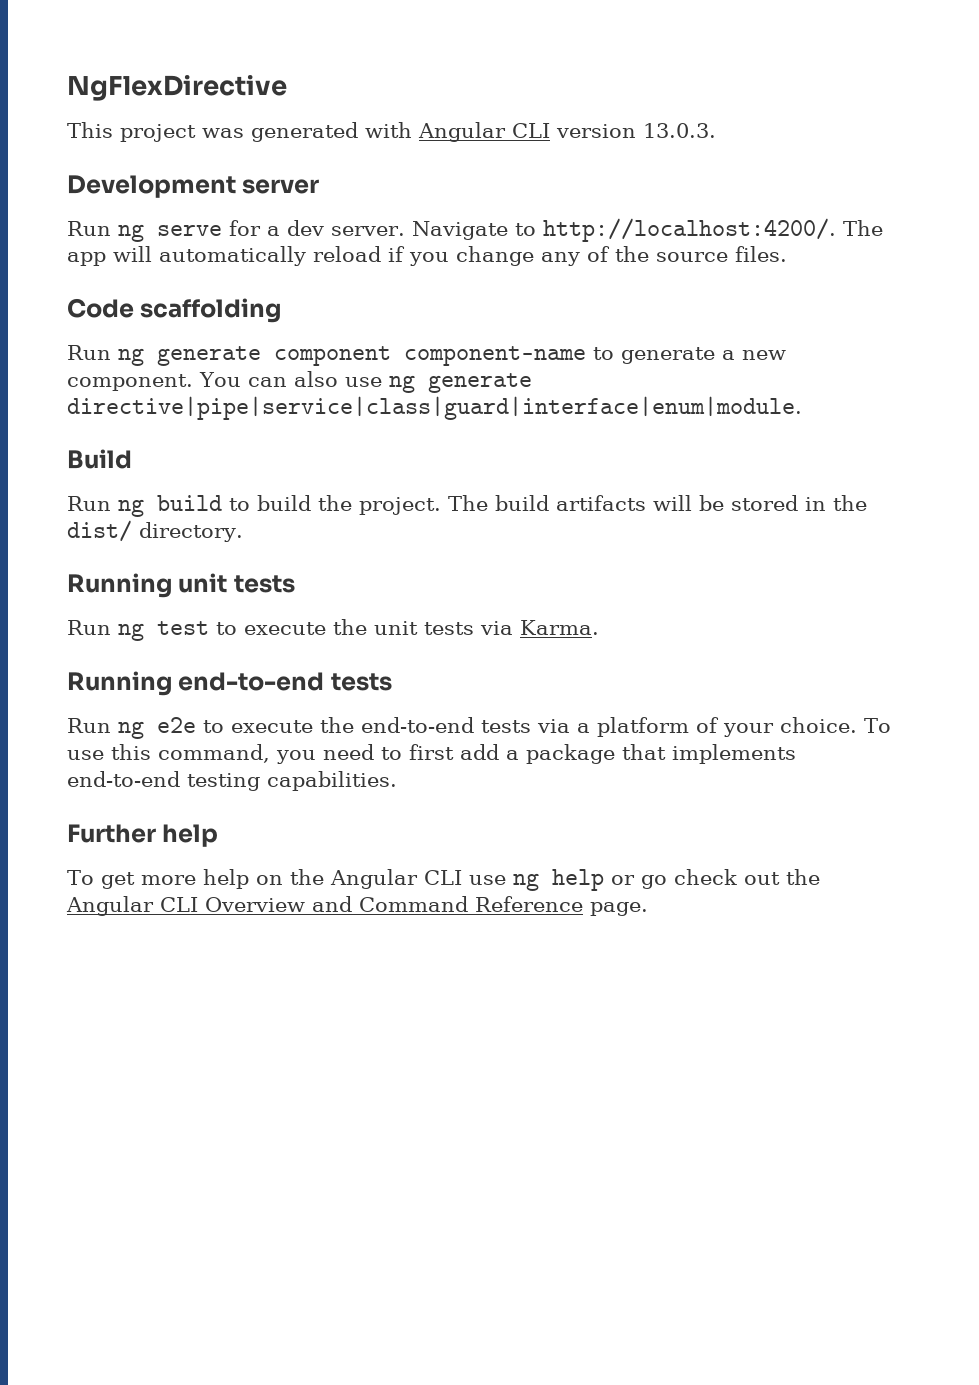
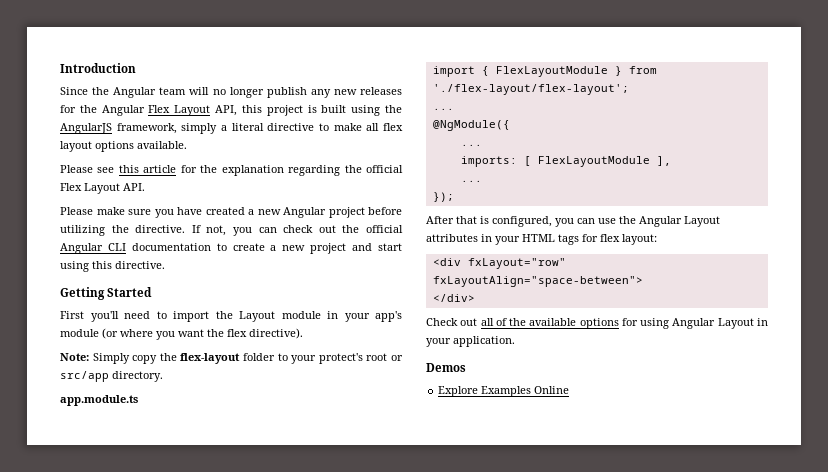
[67,75,287,101] [67,122,716,142] [67,175,320,198] [67,218,883,242] [67,246,787,266] [67,298,282,323] [67,345,786,366] [67,371,532,393] [67,396,802,420] [67,449,132,469] [67,495,867,517] [67,520,243,542] [67,573,295,598] [67,619,599,641] [67,671,392,696] [67,717,891,739] [67,744,796,764] [67,771,397,791] [67,824,219,847] [67,869,667,891] NgFlexDirective // This project was generated with Angular CLI version 13.0.3. // Development server // Run ng serve for a dev server. Navigate to http://localhost:4200/. The app will automatically reload if you change any of the source files. // Code scaffolding // Run ng generate component component-name to generate a new component. You can also use ng generate directive|pipe|service|class|guard|interface|enum|module. // Build // Run ng build to build the project. The build artifacts will be stored in the dist/ directory. // Running unit tests // Run ng test to execute the unit tests via Karma. // Running end-to-end tests // Run ng e2e to execute the end-to-end tests via a platform of your choice. To use this command, you need to first add a package that implements end-to-end testing capabilities. // Further help // To get more help on the Angular CLI use ng help or go -> [60,63,136,73] [60,87,402,98] [60,105,402,116] [60,123,403,134] [60,141,187,152] [60,165,404,176] [60,183,145,194] [60,207,402,218] [60,225,277,236] Introduction // Since the Angular team will no longer publish any new releases for the Angular Flex Layout API, this project is built using the AngularJS framework, simply a literal directive to make all flex layout options available. // Please see this article for the explanation regarding the official Flex Layout API. // Please make sure you have created a new Angular project before utilizing the directive. If not, you can
[66,896,648,916] Angular CLI Overview and Command Reference page. -> [366,225,403,233] [60,243,402,254] [60,261,165,272] [60,287,153,300] [60,311,402,322] [60,328,303,340] [60,353,403,364] [60,371,163,382] [60,395,138,406] [432,66,657,77] [432,84,629,95] [432,108,454,110] [432,120,510,131] [460,144,482,146] [460,156,671,167] [460,180,482,182] [432,192,454,202] [426,216,720,227] [426,234,657,245] [432,258,566,269] [432,276,643,287] [432,294,475,302] [426,318,768,329] [426,336,515,347] [426,363,466,372] [438,386,570,397] official Angular CLI documentation to create a new project and start using this directive. // Getting Started // First you'll need to import the Layout module in your app's module (or where you want the flex directive). // Note: Simply copy the flex-layout folder to your protect's root or src/app directory. // app.module.ts // import { FlexLayoutModule } from './flex-layout/flex-layout'; // ... // @NgModule({ // ... // imports: [ FlexLayoutModule ], // ... // }); // After that is configured, you can use the Angular Layout attributes in your HTML tags for flex layout: // <div fxLayout="row" fxLayoutAlign="space-between"> // </div> // Check out all of the available options for using Angular Layout in your application. // Demos // Explore Examples Online

